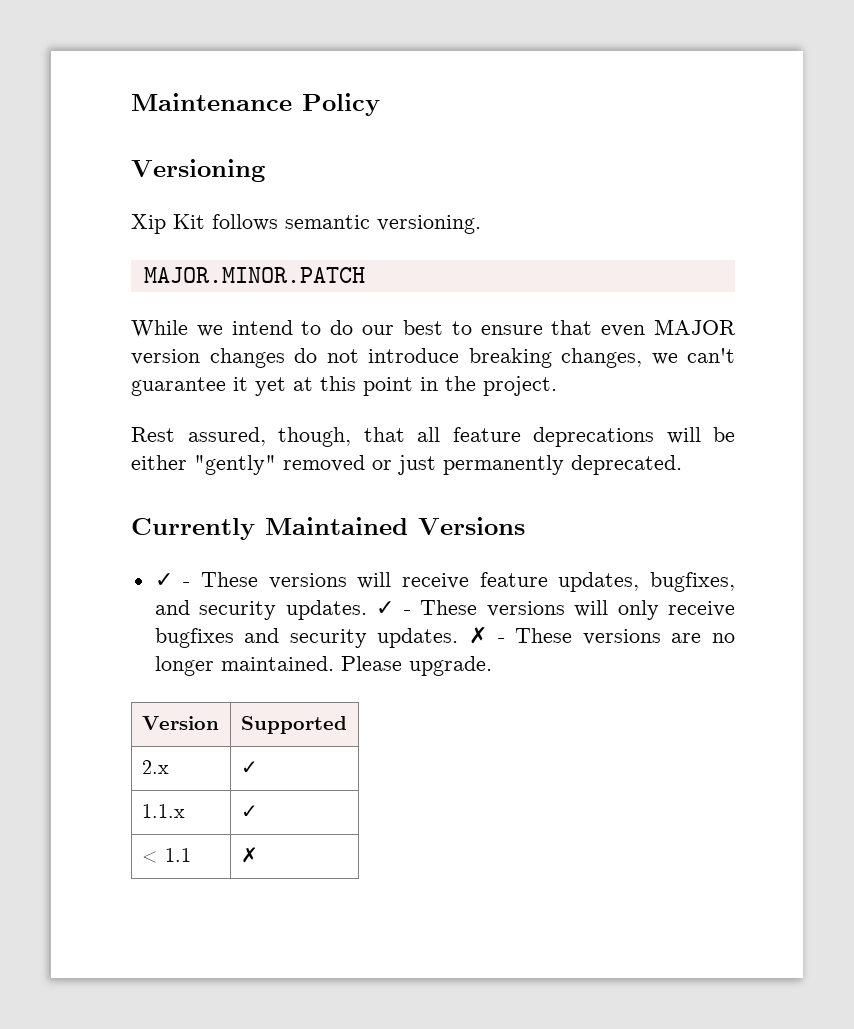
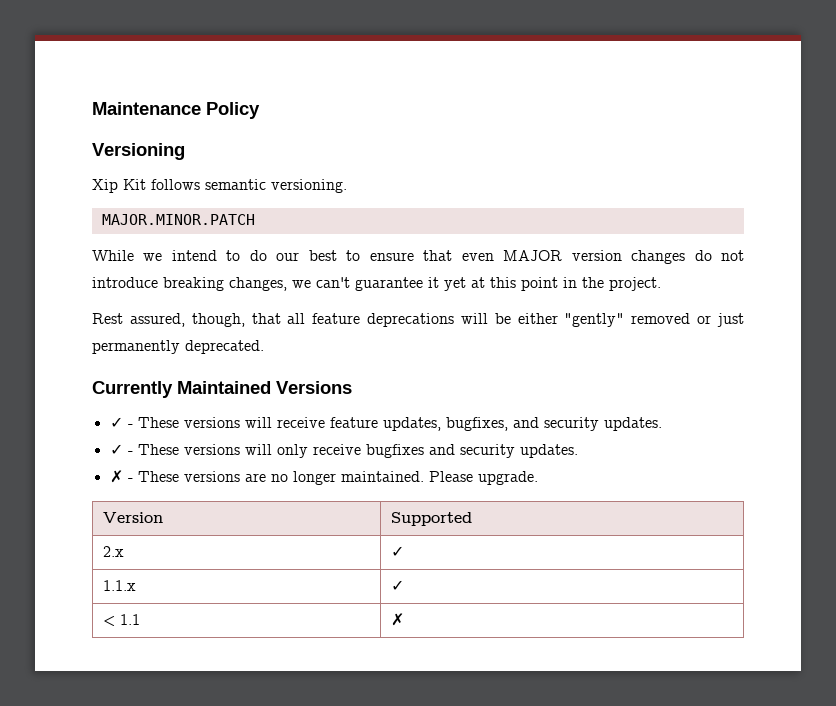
(367, 610) none -> (662, 424) //
(459, 638) none -> (578, 451) //

